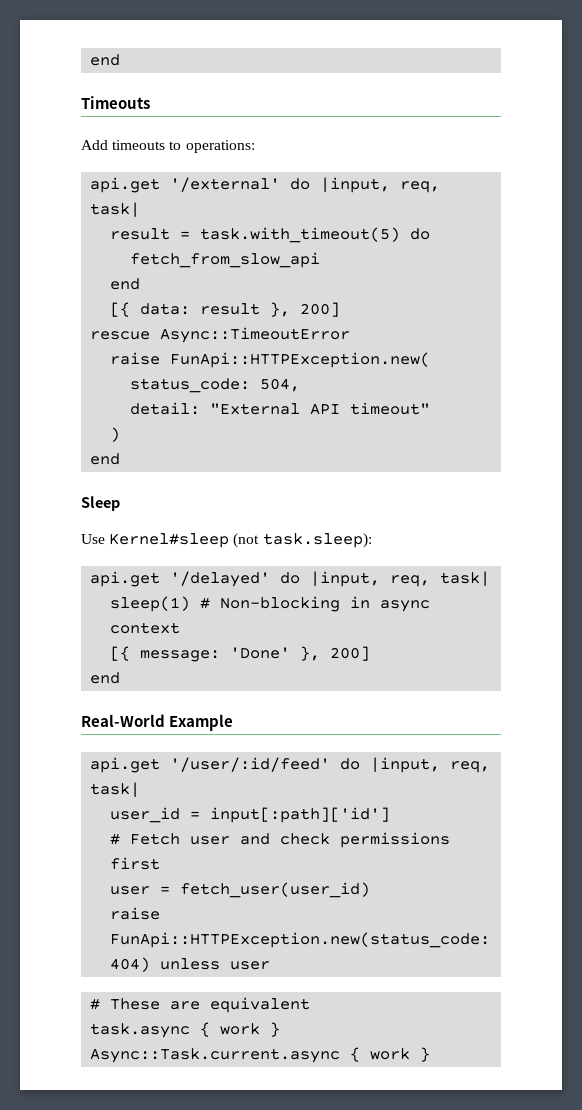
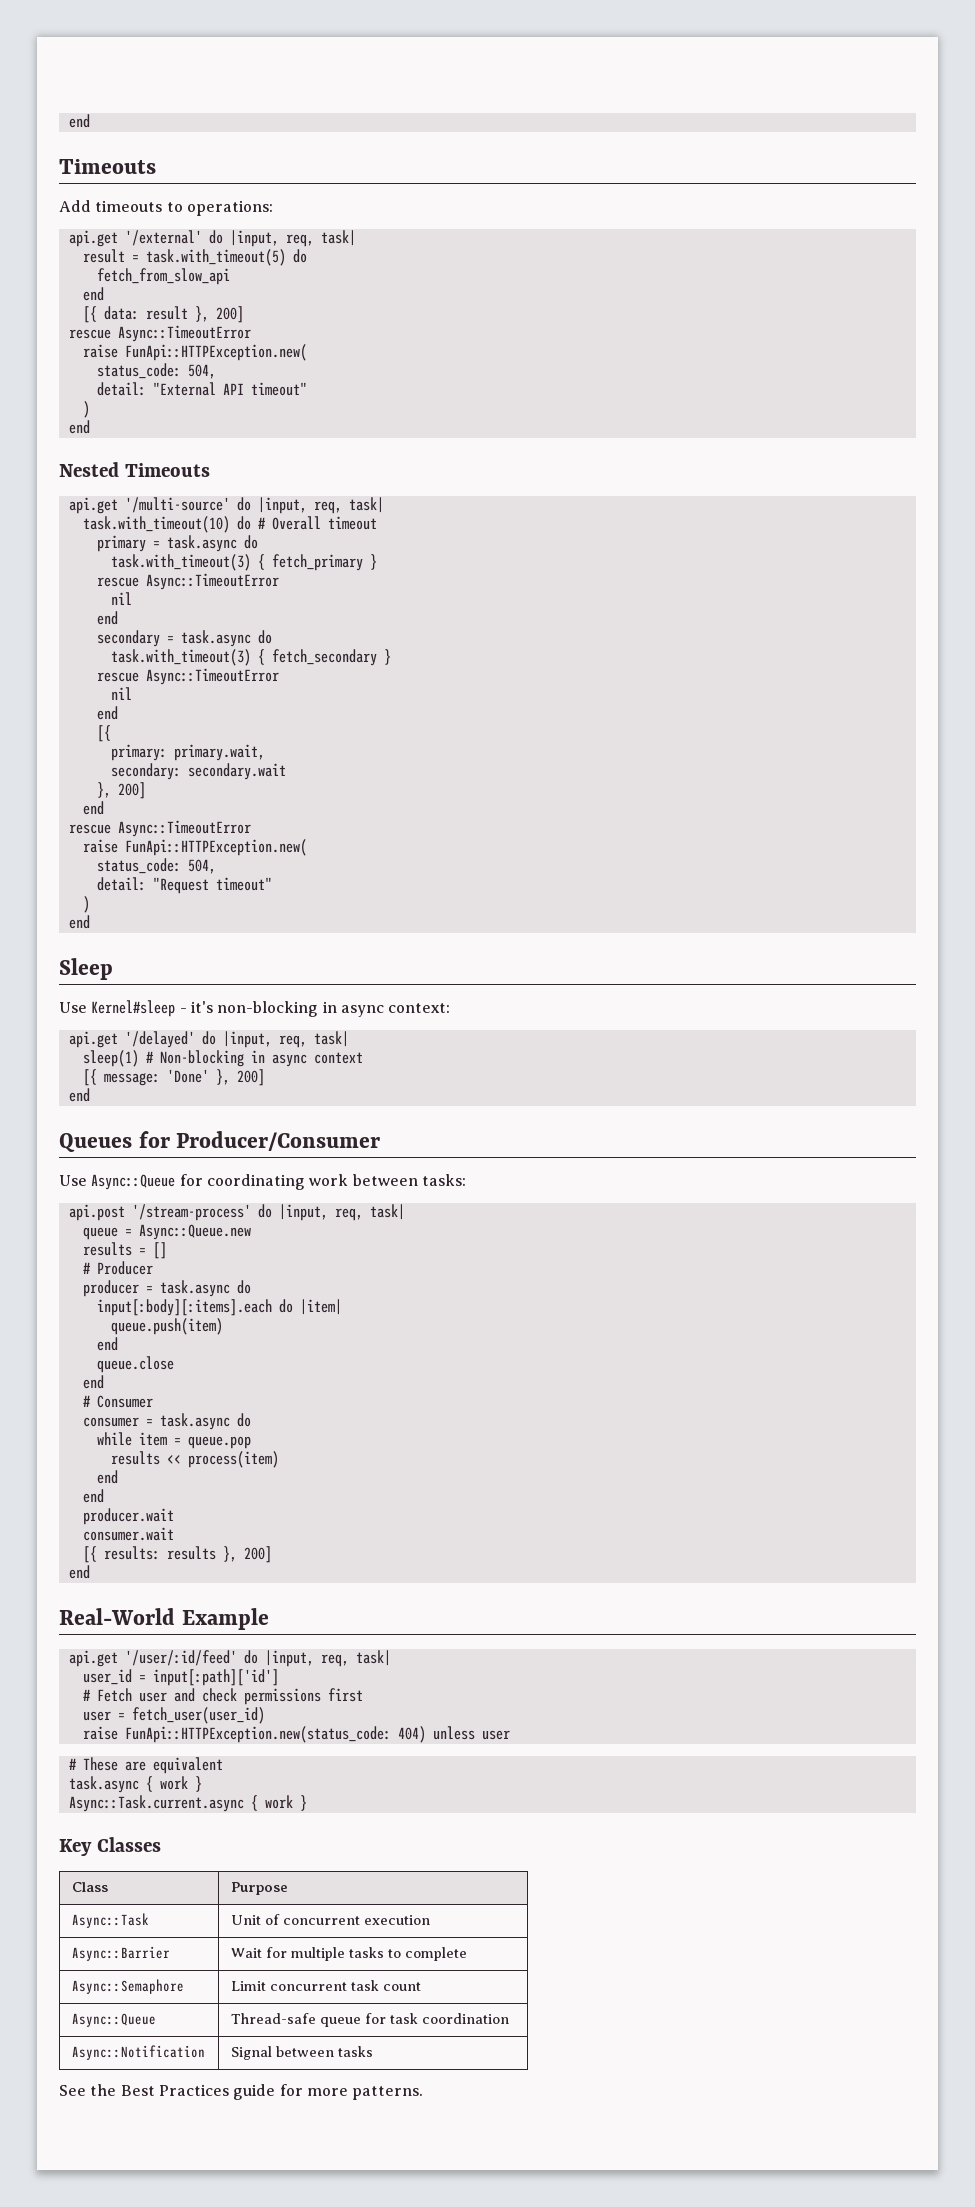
[81,496,120,511] [81,533,372,548] Sleep // Use Kernel#sleep (not task.sleep): -> [59,462,210,477] [68,497,384,514] [82,516,377,533] [96,535,258,552] [110,554,377,571] [96,573,279,590] [110,592,132,605] [96,611,118,625] [96,630,272,647] [110,649,391,666] [96,668,279,685] [110,687,132,700] [96,706,118,720] [96,725,111,742] [110,744,265,761] [110,763,286,780] [96,782,146,799] [82,801,104,815] [68,820,251,837] [82,839,307,856] [96,858,216,874] [96,877,272,894] [82,896,90,913] [68,915,90,929] [59,958,113,980] [59,1000,451,1017] Nested Timeouts // api.get '/multi-source' do |input, req, task| // task.with_timeout(10) do # Overall timeout // primary = task.async do // task.with_timeout(3) { fetch_primary } // rescue Async::TimeoutError // nil // end // secondary = task.async do // task.with_timeout(3) { fetch_secondary } // rescue Async::TimeoutError // nil // end // [{ // primary: primary.wait, // secondary: secondary.wait // }, 200] // end // rescue Async::TimeoutError // raise FunApi::HTTPException.new( // status_code: 504, // detail: "Request timeout" // ) // end // Sleep // Use Kernel#sleep - it's non-blocking in async context:
(121, 678) none -> [59,1131,381,1152] [59,1174,466,1190] [68,1204,405,1221] [82,1224,251,1240] [82,1242,167,1259] [82,1261,153,1275] [82,1280,251,1297] [96,1299,342,1316] [110,1318,223,1335] [96,1337,118,1351] [96,1356,174,1373] [82,1375,104,1389] [82,1395,153,1408] [82,1413,251,1430] [96,1432,251,1449] [110,1451,279,1468] [96,1470,118,1484] [82,1489,104,1503] [82,1508,174,1525] [82,1527,174,1541] [82,1546,272,1563] [68,1565,90,1579] // Queues for Producer/Consumer // Use Async::Queue for coordinating work between tasks: // api.post '/stream-process' do |input, req, task| // queue = Async::Queue.new // results = [] // # Producer // producer = task.async do // input[:body][:items].each do |item| // queue.push(item) // end // queue.close // end // # Consumer // consumer = task.async do // while item = queue.pop // results << process(item) // end // end // producer.wait // consumer.wait // [{ results: results }, 200] // end
(431, 1054) none -> [59,1837,161,1856] [71,1882,108,1892] [230,1882,288,1895] [71,1913,149,1928] [230,1914,430,1925] [71,1946,170,1961] [230,1947,467,1961] [71,1979,184,1994] [230,1980,421,1991] [71,2013,156,2027] [230,2013,509,2027] [71,2045,205,2060] [230,2046,373,2060] [59,2084,424,2100] // Key Classes // Class | Purpose // Async::Task | Unit of concurrent execution // Async::Barrier | Wait for multiple tasks to complete // Async::Semaphore | Limit concurrent task count // Async::Queue | Thread-safe queue for task coordination // Async::Notification | Signal between tasks // See the Best Practices guide for more patterns.

